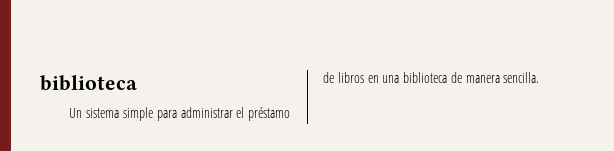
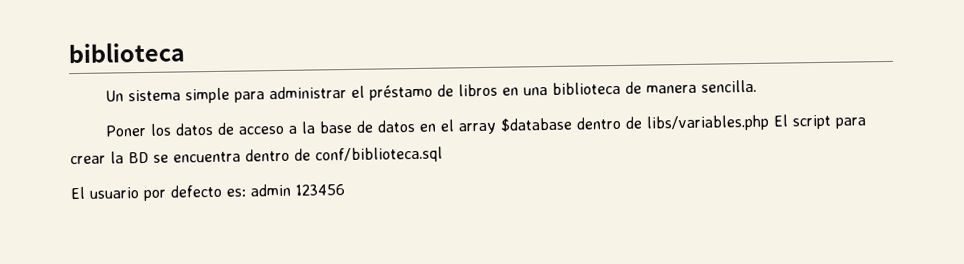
(540, 77) none -> [104,114,866,137] [70,146,443,165] [70,183,345,202] // Poner los datos de acceso a la base de datos en el array $database dentro de libs/variables.php El script para crear la BD se encuentra dentro de conf/biblioteca.sql // El usuario por defecto es: admin 123456

